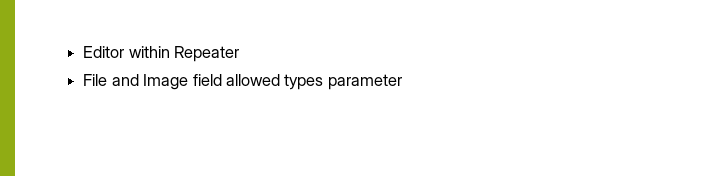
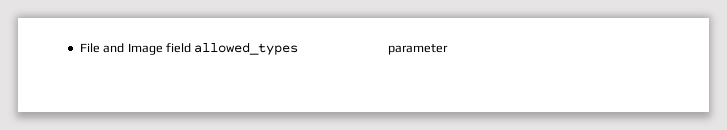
[83,46,240,62] Editor within Repeater // -> (79, 48) none
[225,74,324,90] allowed types -> [194,42,299,55] allowed_types

